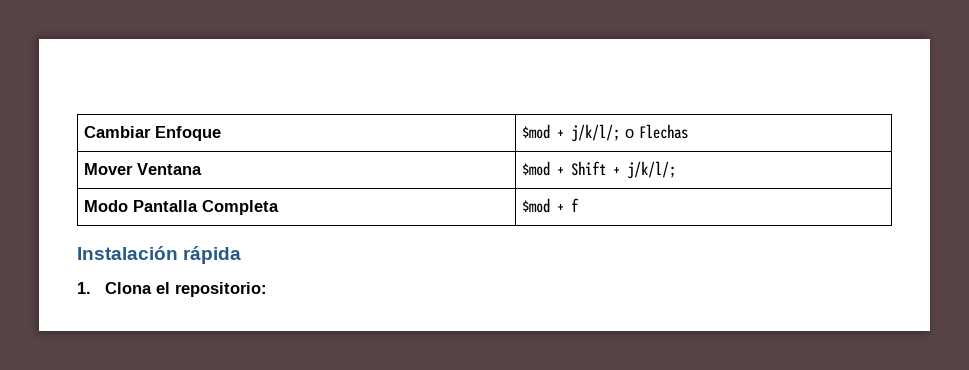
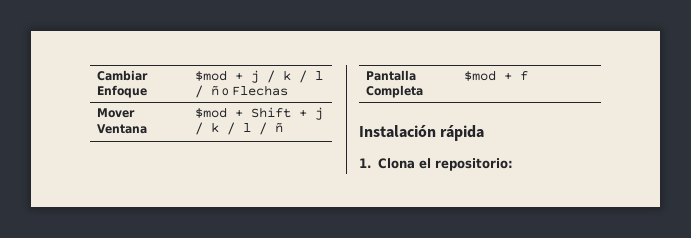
[571,124,621,142] j/k/l/; -> [250,70,323,83] [194,85,219,98] j / k / l / ñ
[627,161,677,179] [84,200,129,212] j/k/l/; // Modo -> [314,107,323,120] [194,122,283,135] j / k / l / ñ //

